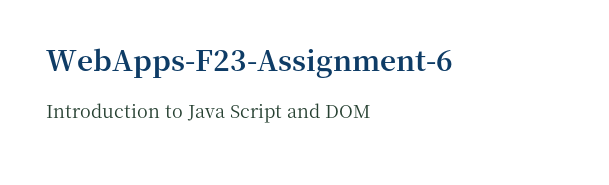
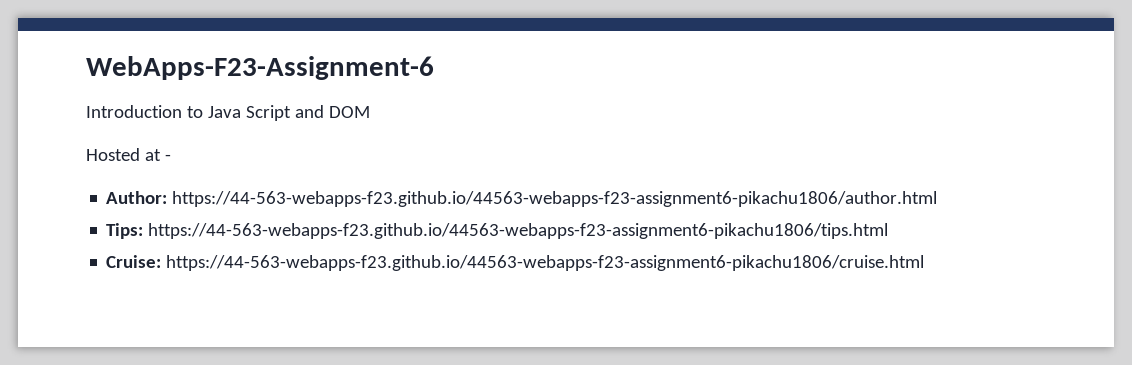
(371, 111) none -> [86,148,171,161] [106,191,938,207] [106,223,889,239] [106,255,925,271] // Hosted at - // Author: https://44-563-webapps-f23.github.io/44563-webapps-f23-assignment6-pikachu1806/author.html // Tips: https://44-563-webapps-f23.github.io/44563-webapps-f23-assignment6-pikachu1806/tips.html // Cruise: https://44-563-webapps-f23.github.io/44563-webapps-f23-assignment6-pikachu1806/cruise.html

